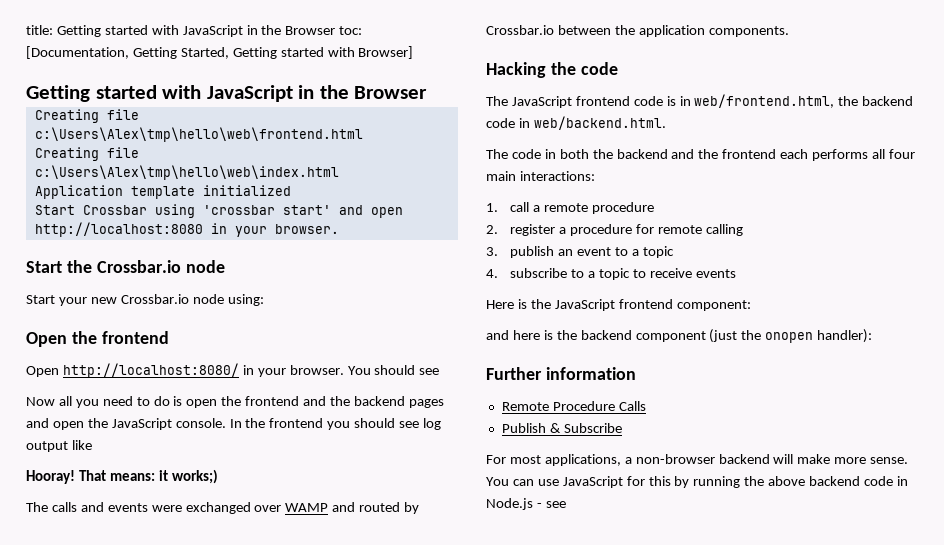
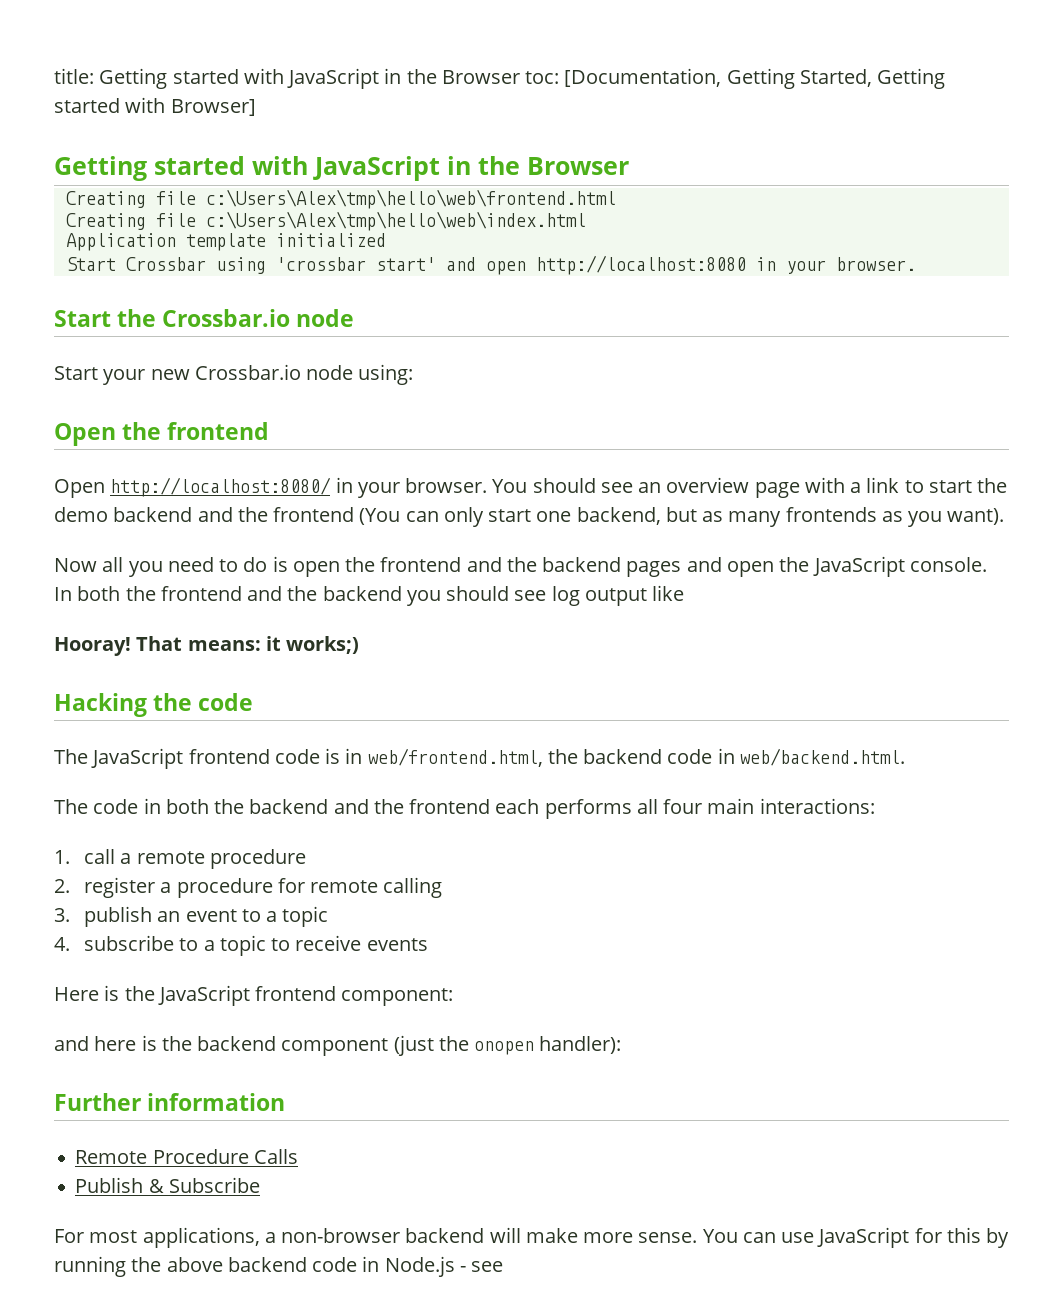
(440, 371) none -> [638,477,1008,498] [54,507,1005,527] an overview page with a link to start the demo backend and the frontend (You can only start one backend, but as many frontends as you want).
[245,418,324,428] the frontend -> [77,586,402,601] both the frontend and the backend
[26,502,420,514] [486,25,789,37] // The calls and events were exchanged over WAMP and routed by Crossbar.io between the application components. -> (360, 645) none

